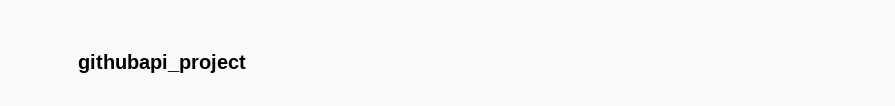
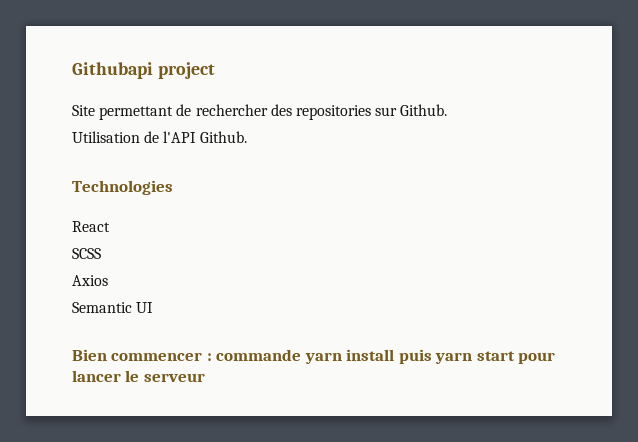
[78,54,246,73] githubapi_project -> [72,62,215,79] [72,104,448,120] [72,131,247,143] [72,180,173,195] [72,221,110,232] [72,248,101,259] [72,275,108,286] [72,302,154,313] [72,349,556,364] [72,370,205,382] Githubapi project // Site permettant de rechercher des repositories sur Github. // Utilisation de l'API Github. // Technologies // React // SCSS // Axios // Semantic UI // Bien commencer : commande yarn install puis yarn start pour lancer le serveur

